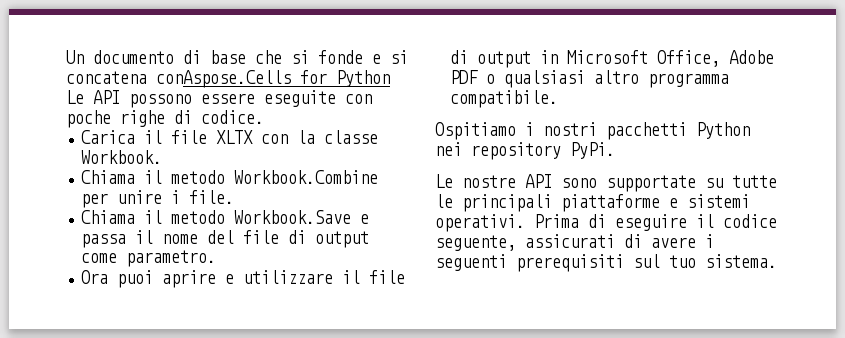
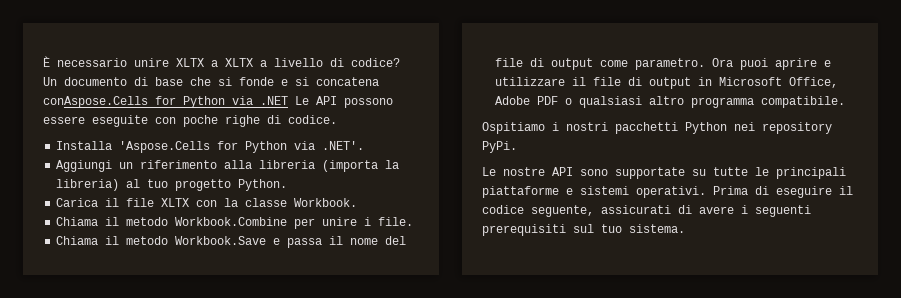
(66, 57) none -> [43,56,400,67] È necessario unire XLTX a XLTX a livello di codice?
(390, 78) none -> [232,96,288,105] via .NET
(264, 117) none -> [56,141,365,153] [56,160,400,172] [56,179,288,191] // Installa 'Aspose.Cells for Python via .NET'. // Aggiungi un riferimento alla libreria (importa la libreria) al tuo progetto Python.
(217, 258) // -> (706, 64) none

